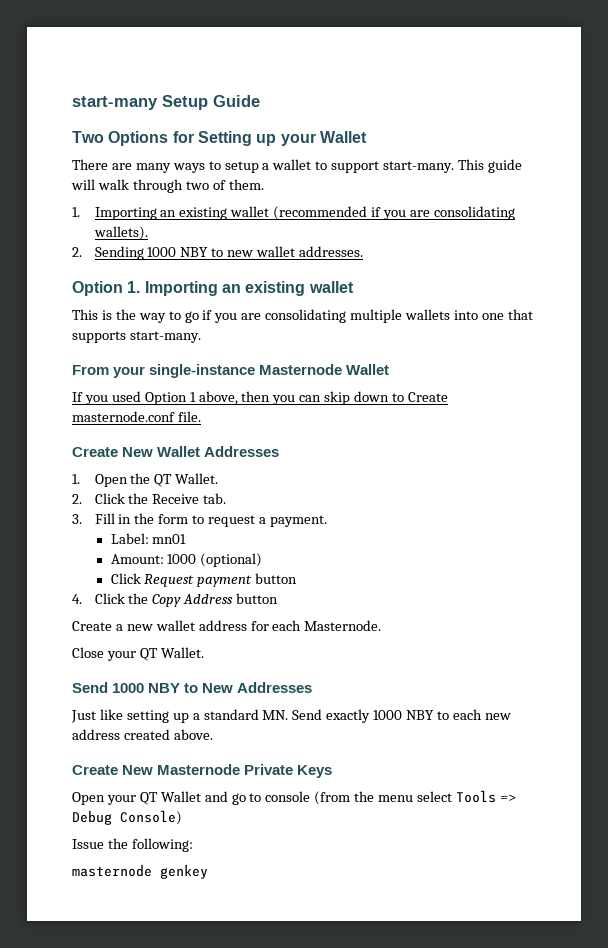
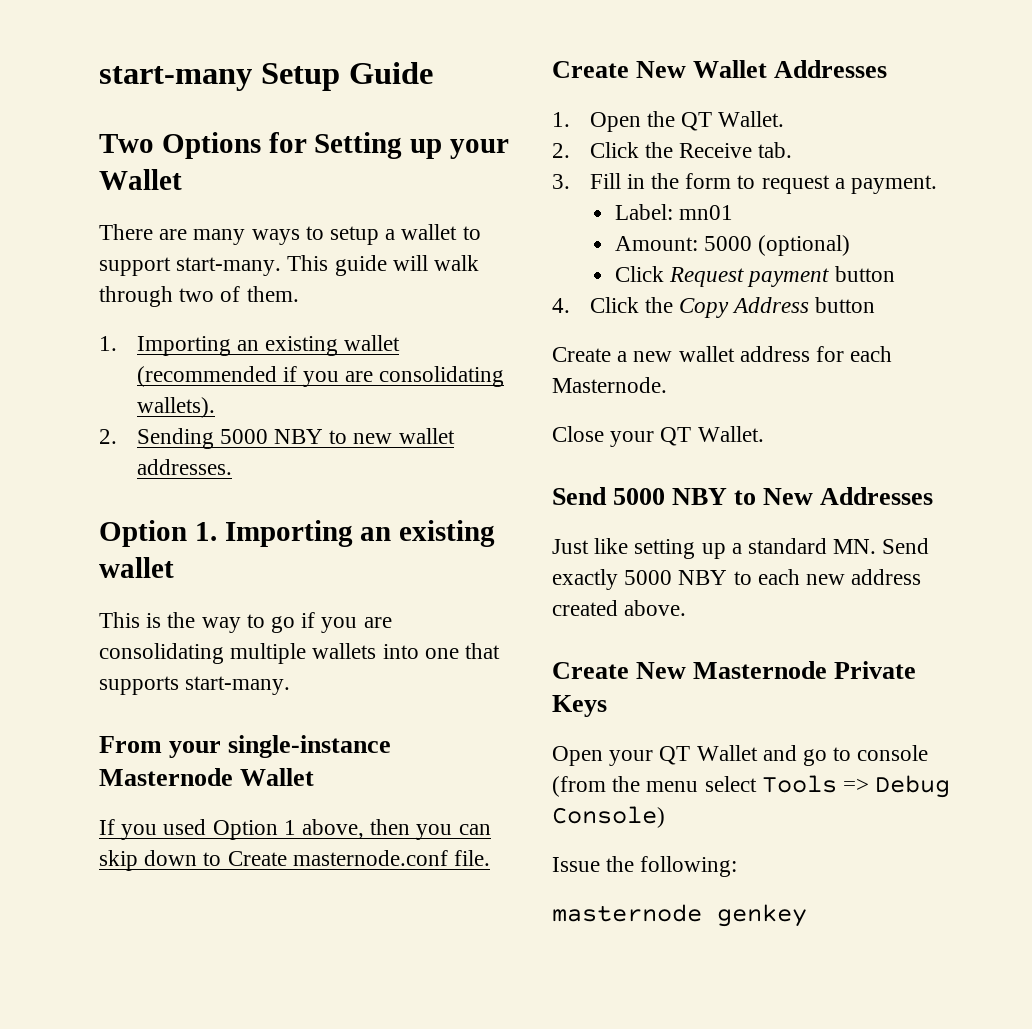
[147,247,177,257] 1000 -> [219,429,268,444] 5000
[167,554,197,564] 1000 -> [704,236,753,251] 5000
[112,683,145,693] 1000 -> [613,488,666,505] 5000
[373,710,403,720] 1000 -> [624,570,673,585] 5000

